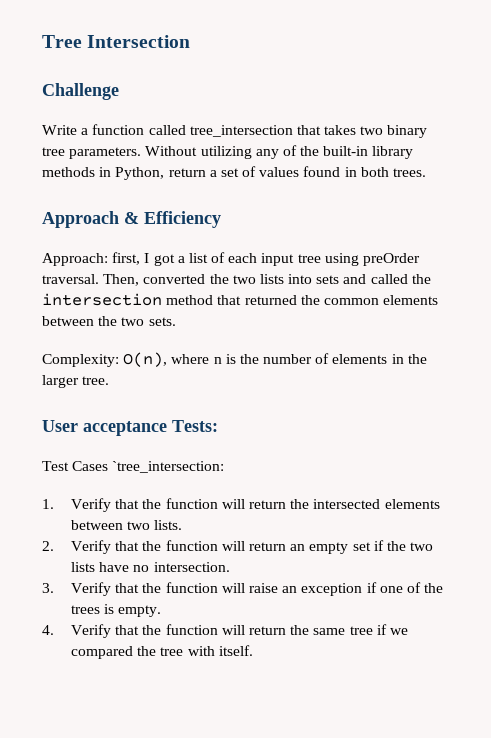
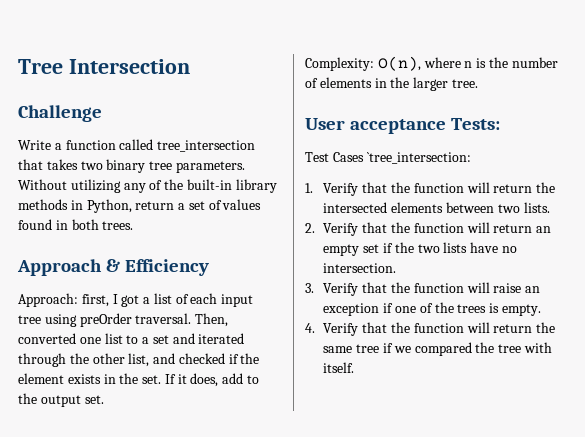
[209,274,431,284] [42,293,439,306] [42,316,176,326] the two lists into sets and called the intersection method that returned the common elements between the two sets. -> [79,333,245,344] [18,353,260,367] [18,373,260,387] [18,393,104,407] one list to a set and iterated through the other list, and checked if the element exists in the set. If it does, add to the output set.

